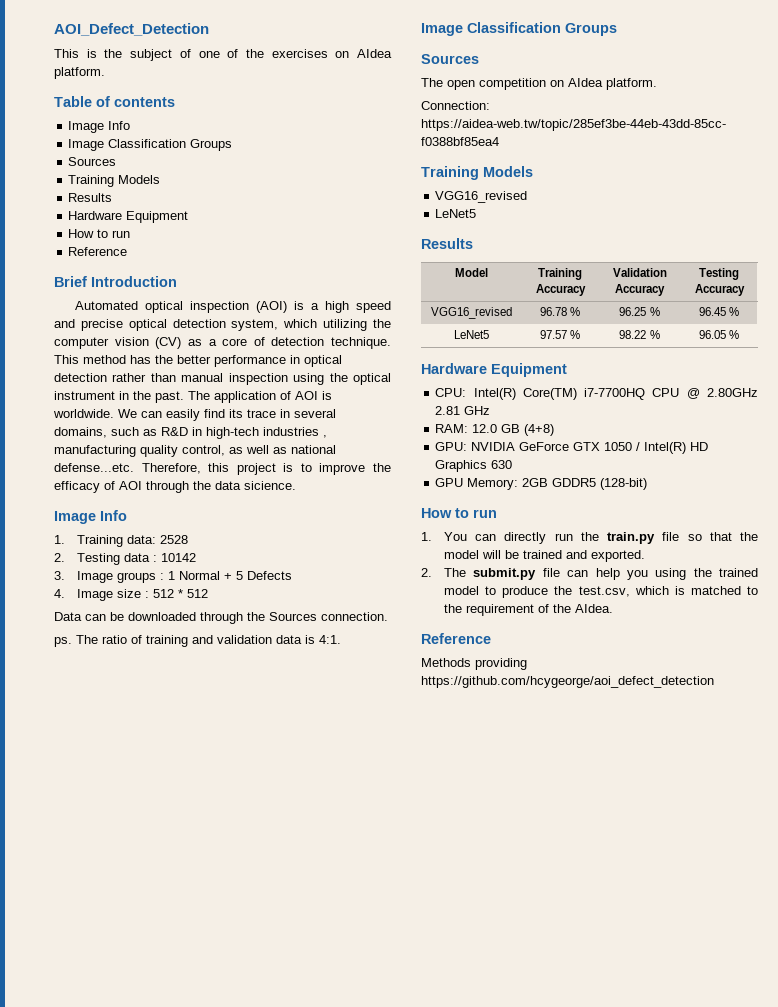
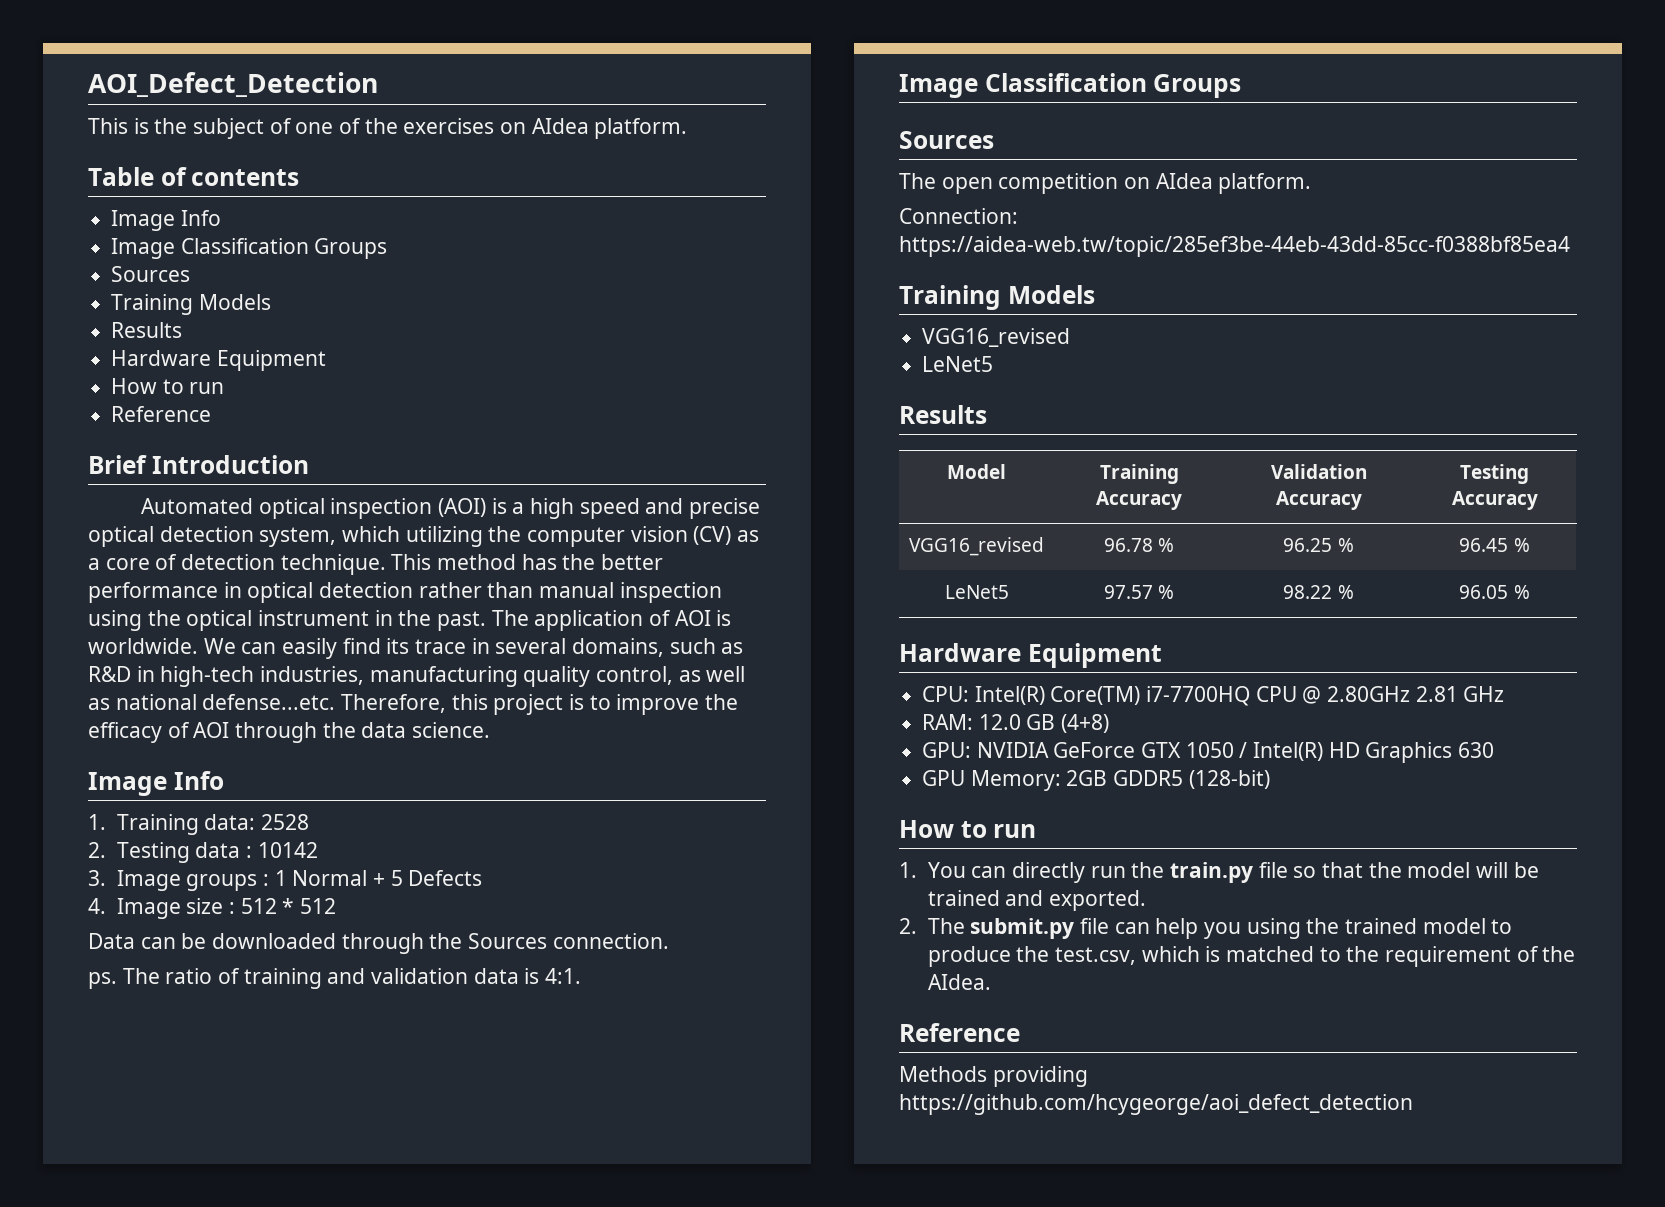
[263,427,327,438] industries , -> [260,666,365,685] industries,
[244,481,296,490] sicience. -> [412,722,491,738] science.

